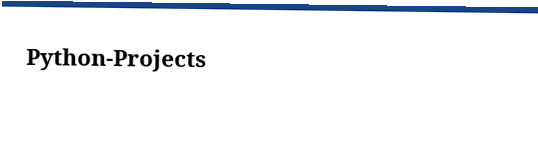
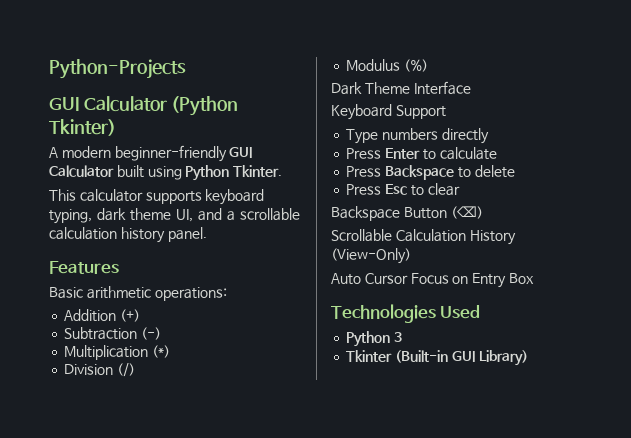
(207, 60) none -> [49,96,239,116] [49,119,116,136] [49,145,253,162] [49,165,283,181] [49,189,265,205] [49,208,300,224] [49,227,207,243] [49,261,119,274] [49,286,227,301] [64,309,141,322] [64,327,162,340] [64,345,171,360] [64,363,136,377] [346,59,429,72] [331,81,471,95] [331,104,446,120] [346,128,489,144] [346,147,497,160] [346,165,515,180] [346,183,460,196] [331,206,483,221] [331,229,516,245] [331,248,411,264] [331,273,534,288] [331,304,481,323] [346,331,403,347] [346,350,528,366] // GUI Calculator (Python Tkinter) // A modern beginner-friendly GUI Calculator built using Python Tkinter. // This calculator supports keyboard typing, dark theme UI, and a scrollable calculation history panel. // Features // Basic arithmetic operations: // Addition (+) // Subtraction (-) // Multiplication (*) // Division (/) // Modulus (%) // Dark Theme Interface // Keyboard Support // Type numbers directly // Press Enter to calculate // Press Backspace to delete // Press Esc to clear // Backspace Button (⌫) // Scrollable Calculation History (View-Only) // Auto Cursor Focus on Entry Box // Technologies Used // Python 3 // Tkinter (Built-in GUI Library)

